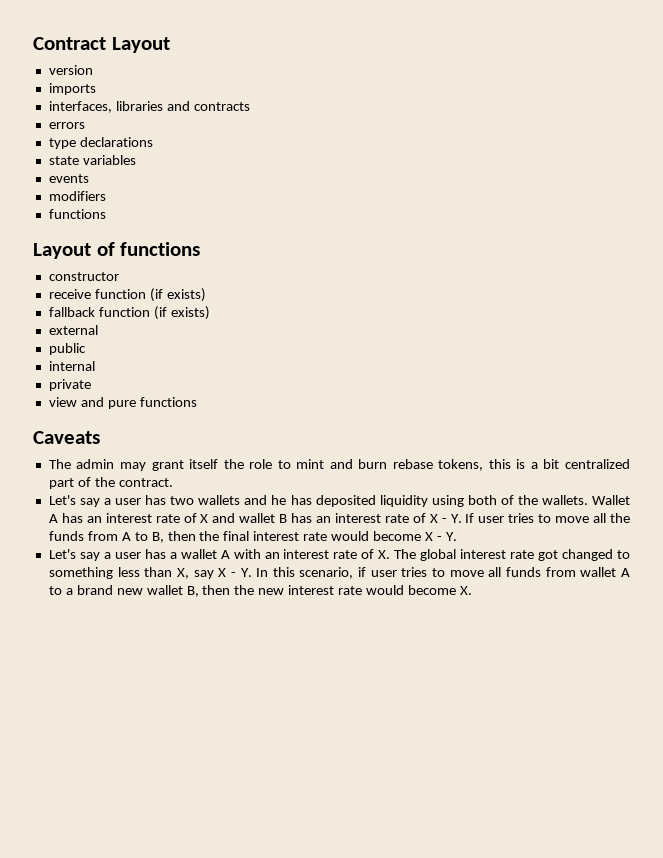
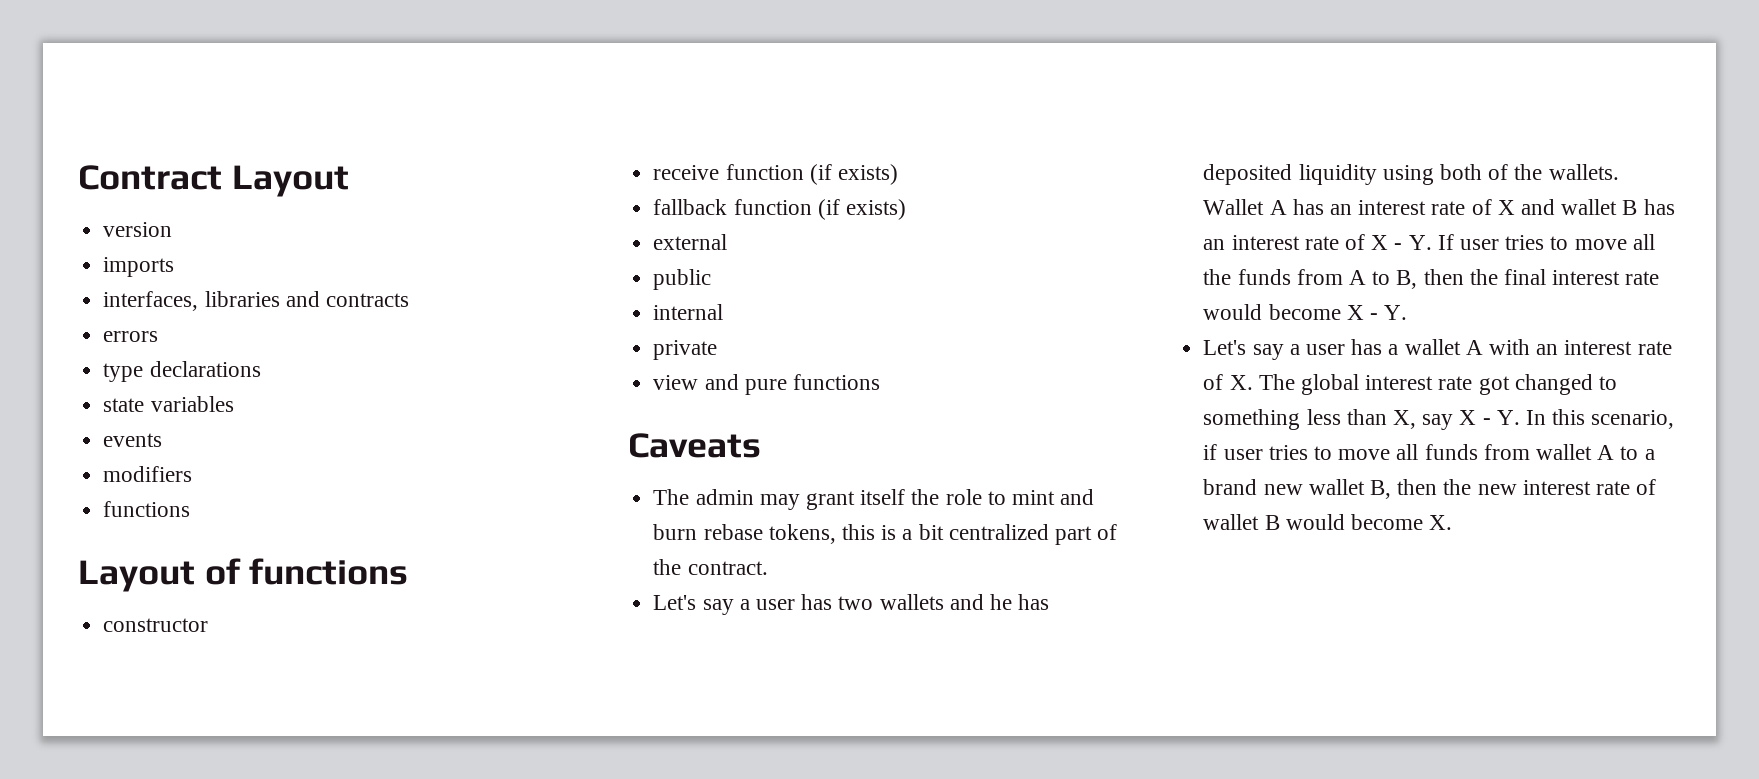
(363, 590) none -> [1636,479,1657,495] [1203,514,1280,530] of wallet B

